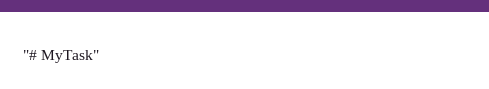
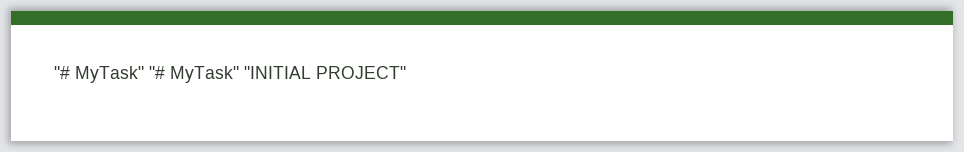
[23,50,100,63] "# MyTask" -> [54,66,406,83] "# MyTask" "# MyTask" "INITIAL PROJECT"

